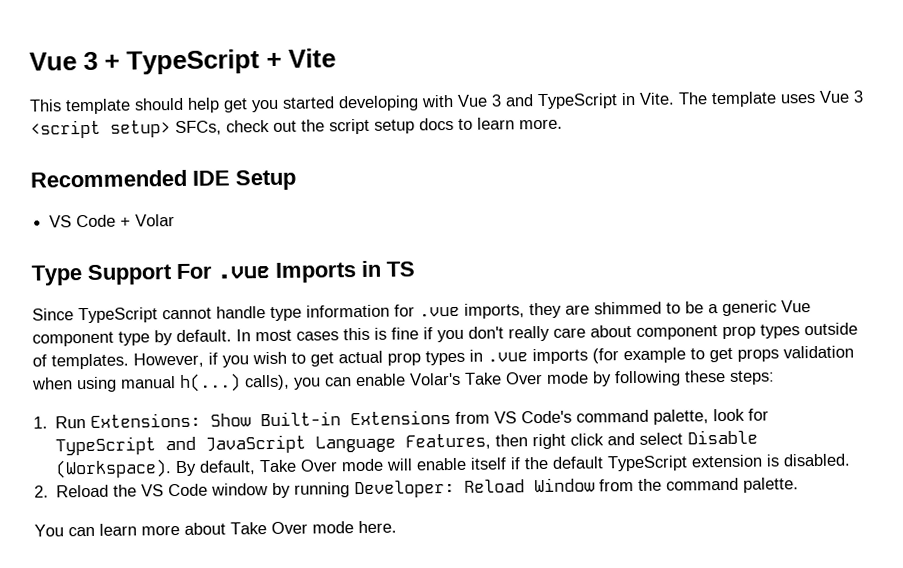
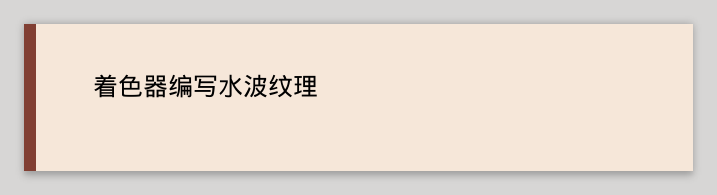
[29,48,337,75] [29,90,864,115] [30,117,563,139] [30,169,296,191] [49,214,176,228] [31,260,415,286] [32,300,811,324] [32,322,858,347] [32,345,854,370] [32,369,775,393] [33,408,770,429] [55,429,759,456] [55,453,852,479] [34,477,800,499] [34,520,397,537] Vue 3 + TypeScript + Vite // This template should help get you started developing with Vue 3 and TypeScript in Vite. The template uses Vue 3 <script setup> SFCs, check out the script setup docs to learn more. // Recommended IDE Setup // VS Code + Volar // Type Support For .vue Imports in TS // Since TypeScript cannot handle type information for .vue imports, they are shimmed to be a generic Vue component type by default. In most cases this is fine if you don't really care about component prop types outside of templates. However, if you wish to get actual prop types in .vue imports (for example to get props validation when using manual h(...) calls), you can enable Volar's Take Over mode by following these steps: // 1. Run Extensions: Show Built-in Extensions from VS Code's command palette, look for TypeScript and JavaScript Language Features, then right click and select Disable (Workspace). By default, Take Over mode will enable itself if the default TypeScript extension is disabled. // 2. Reload the VS Code window by running Developer: Reload Window from the command palette. // You can learn more about Take Over mode here. -> [93,74,318,98] 着色器编写水波纹理

